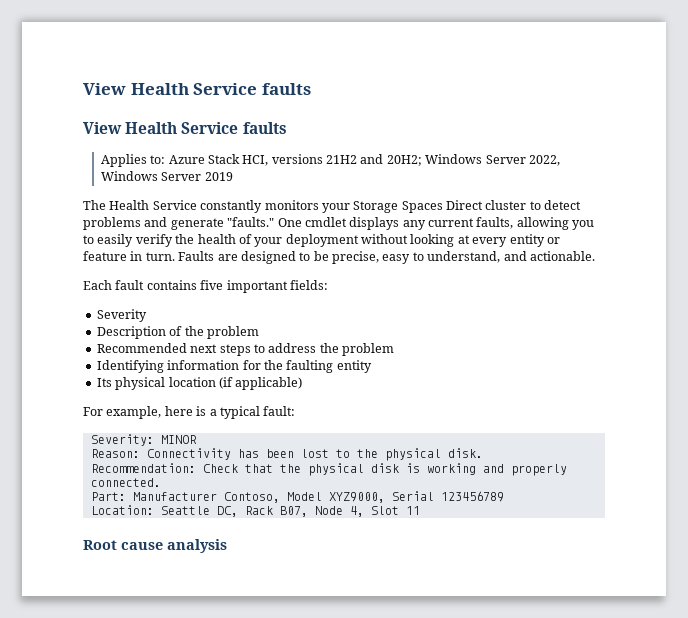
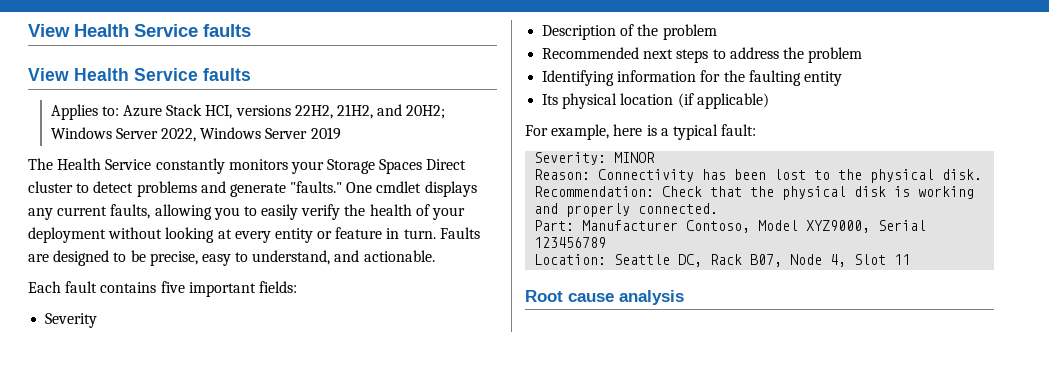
[326,155,358,164] 21H2 -> [294,104,373,119] 22H2, 21H2,

